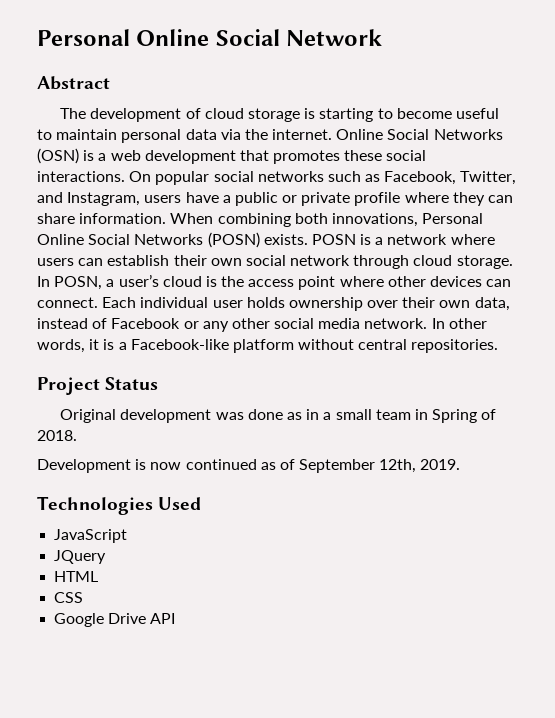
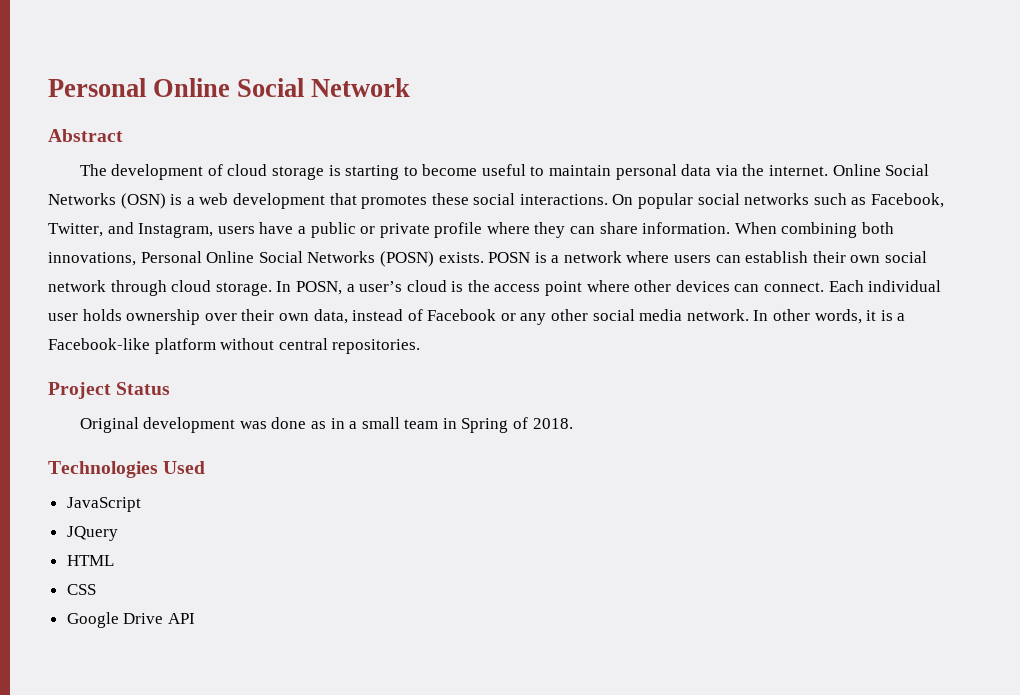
[37,459,461,473] // Development is now continued as of September 12th, 2019. -> (573, 423) none

